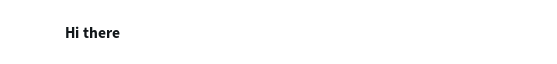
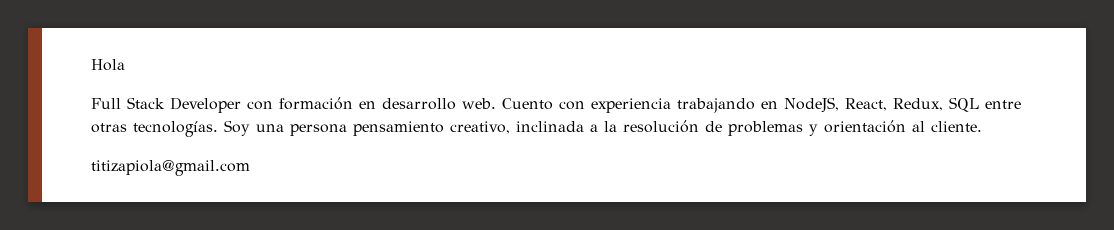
[65,26,121,38] Hi there -> [91,59,125,71] [91,97,1021,113] [91,120,982,137] [91,160,250,176] Hola // Full Stack Developer con formación en desarrollo web. Cuento con experiencia trabajando en NodeJS, React, Redux, SQL entre otras tecnologías. Soy una persona pensamiento creativo, inclinada a la resolución de problemas y orientación al cliente. // titizapiola@gmail.com

